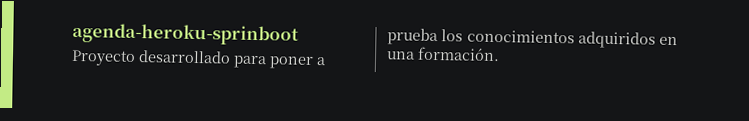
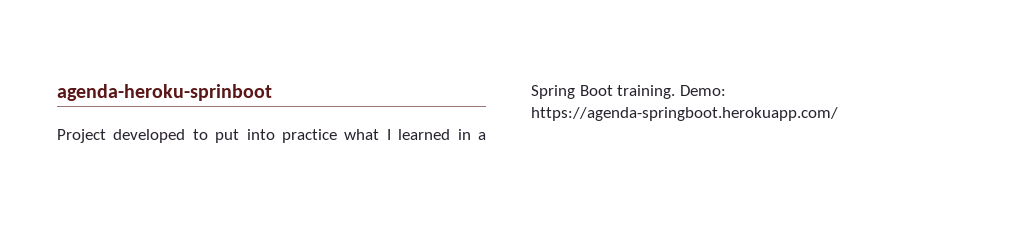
[71,49,326,69] [387,28,678,49] [387,46,500,62] Proyecto desarrollado para poner a prueba los conocimientos adquiridos en una formación. -> [57,129,486,143] [531,85,726,99] [531,107,838,121] Project developed to put into practice what I learned in a Spring Boot training. Demo: https://agenda-springboot.herokuapp.com/

